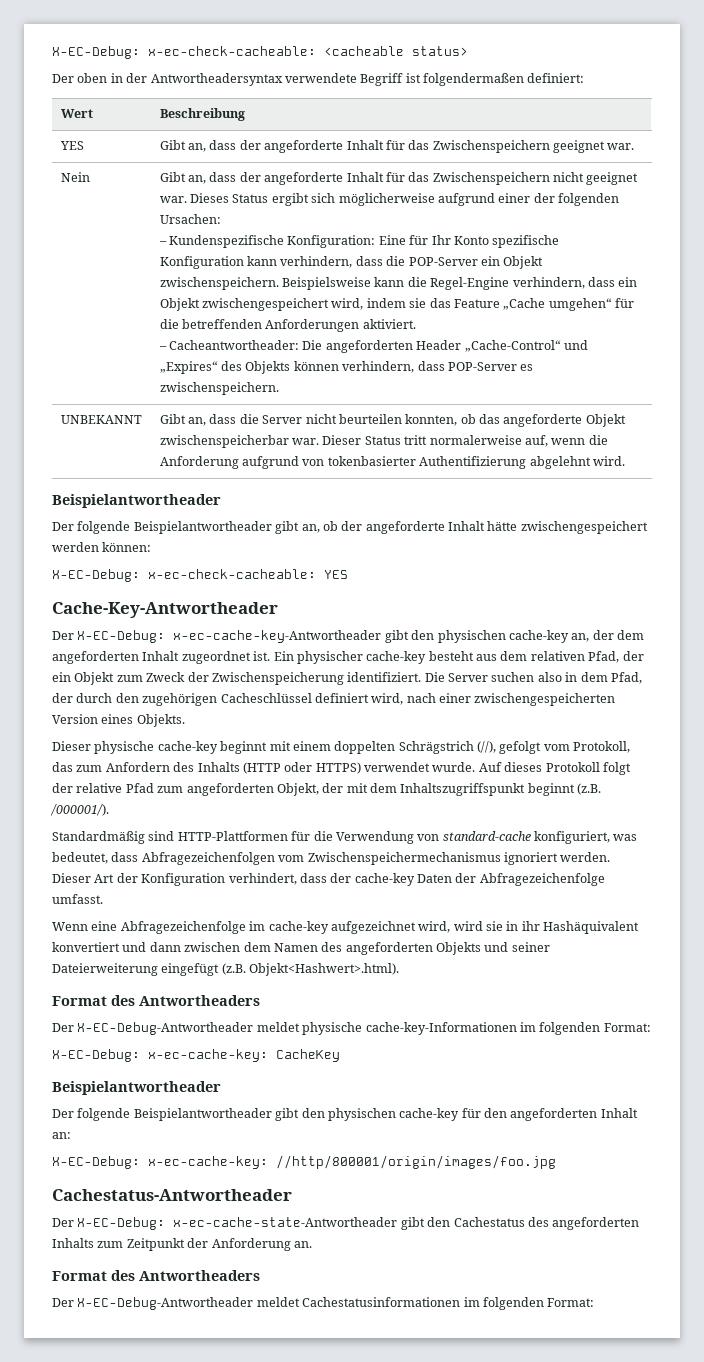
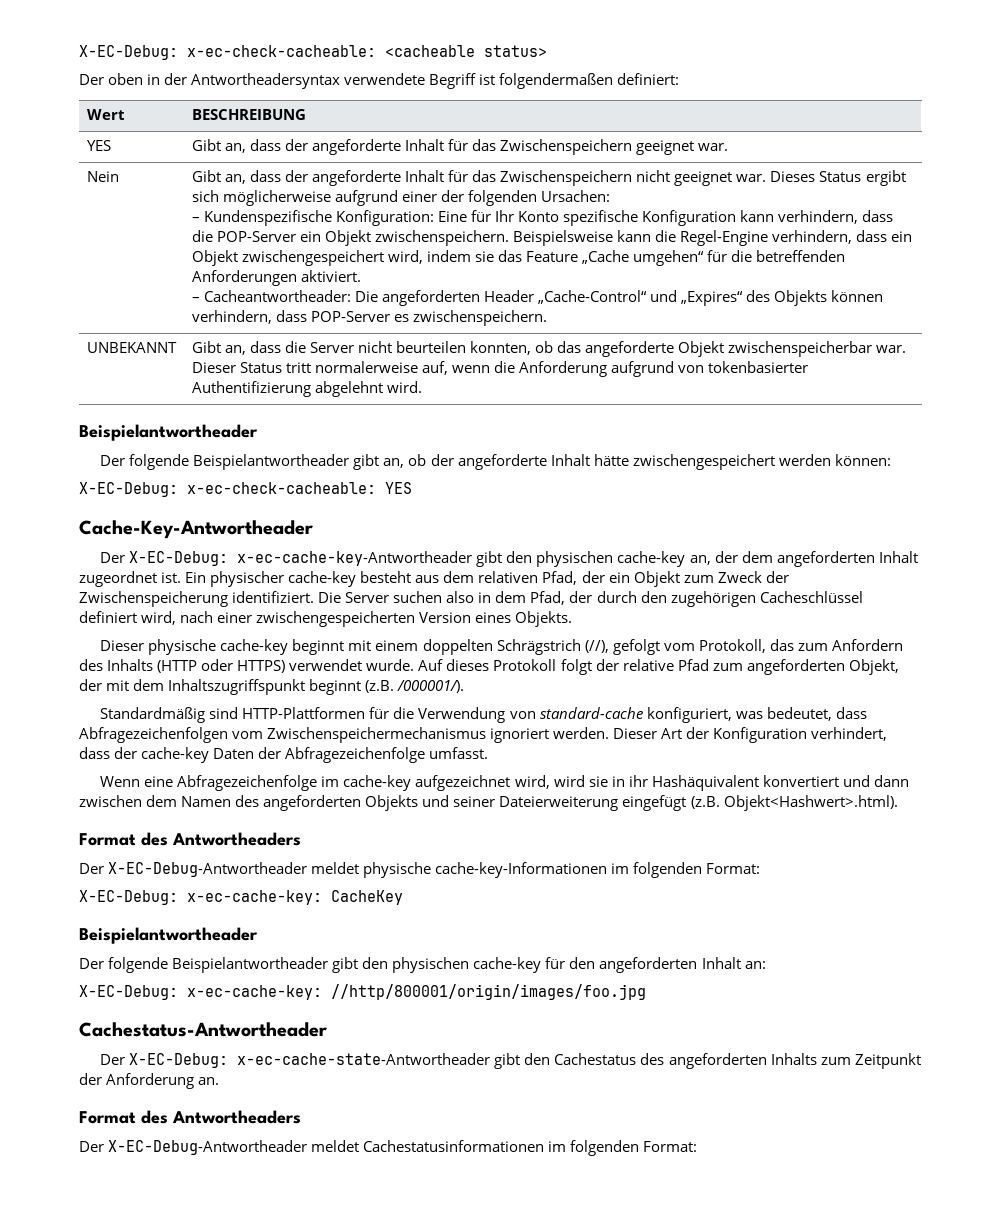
[159,108,245,121] Beschreibung -> [191,109,306,120] BESCHREIBUNG

